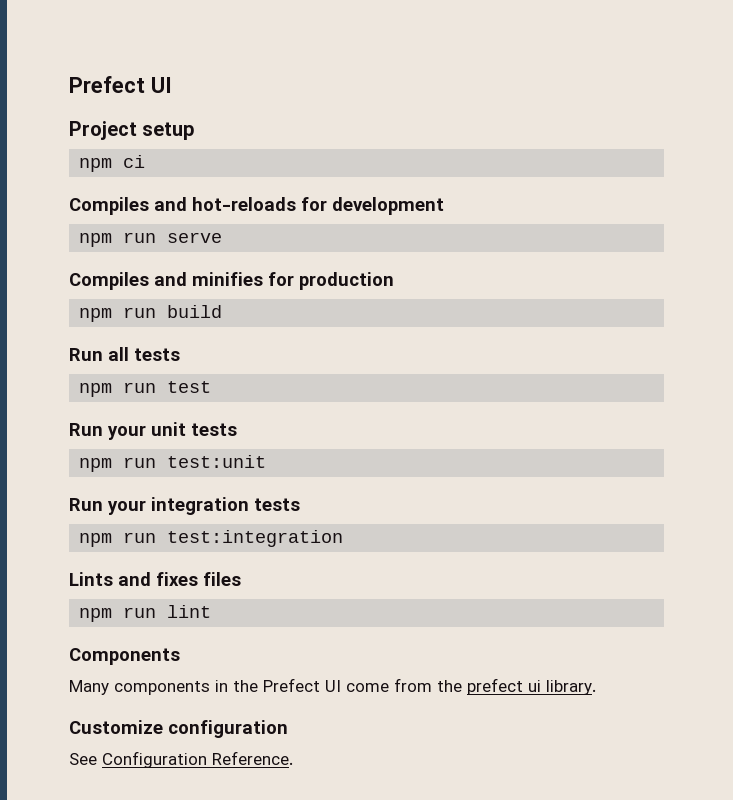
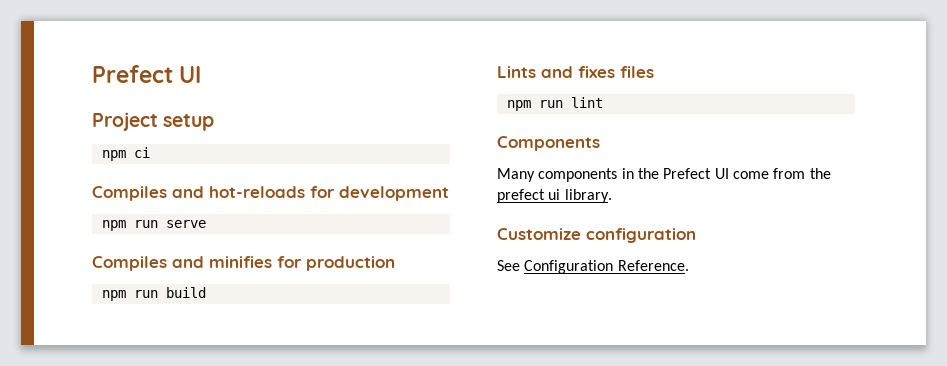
[69,347,180,361] [79,381,212,397] [69,422,237,440] [79,455,267,472] [69,497,300,515] [79,530,344,547] // Run all tests // npm run test // Run your unit tests // npm run test:unit // Run your integration tests // npm run test:integration -> (206, 292) none

